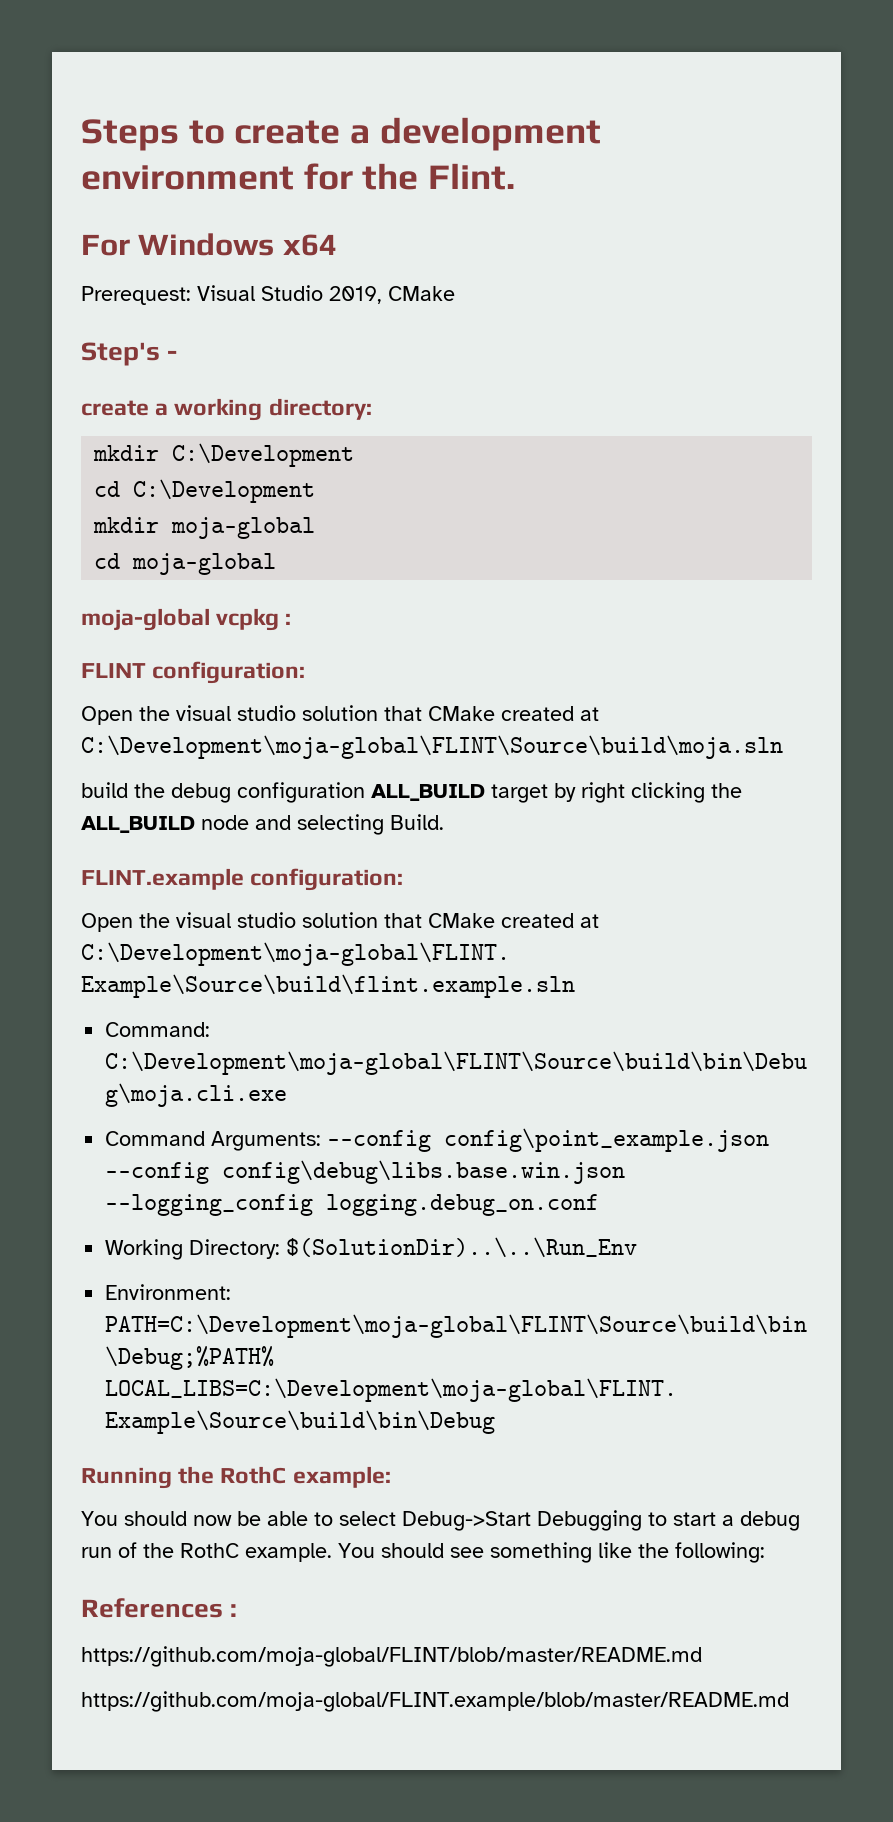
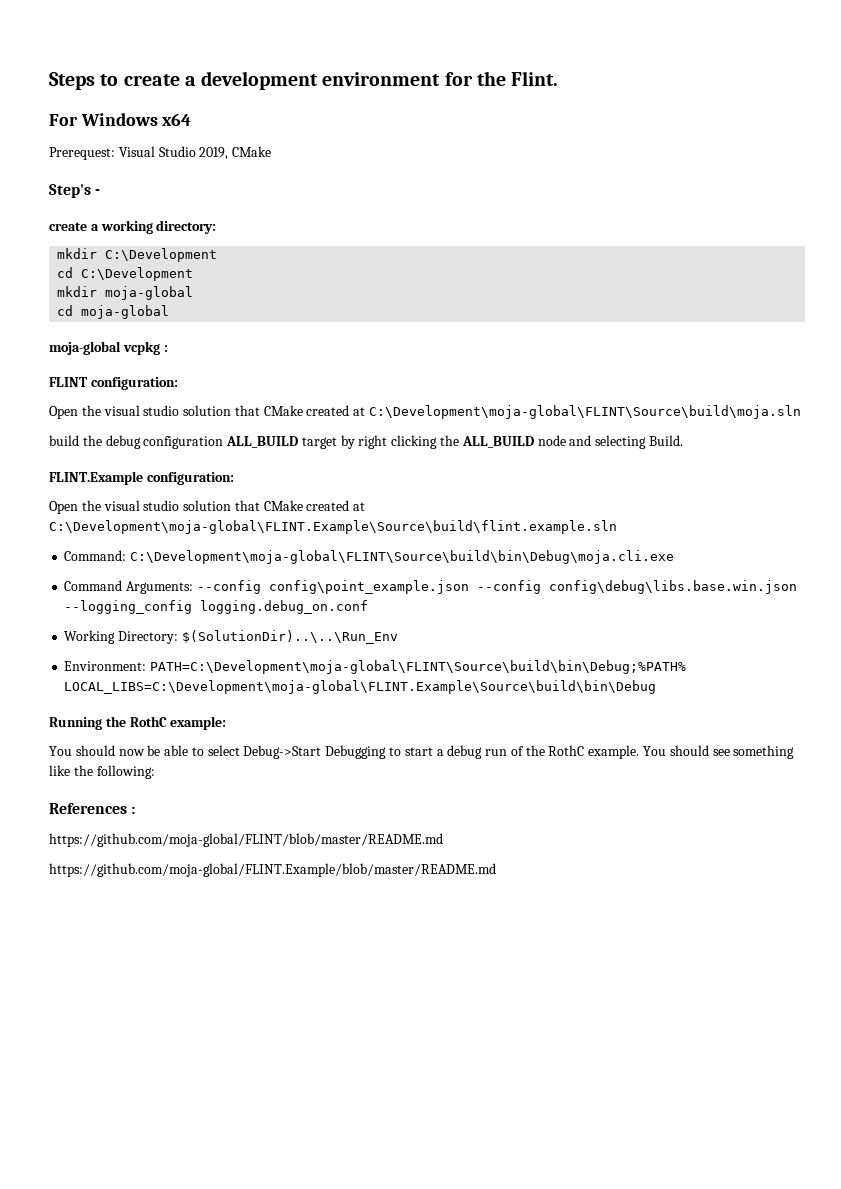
[81,868,244,890] FLINT.example -> [49,471,143,485] FLINT.Example
[81,1691,789,1712] https://github.com/moja-global/FLINT.example/blob/master/README.md -> [49,863,496,877] https://github.com/moja-global/FLINT.Example/blob/master/README.md

